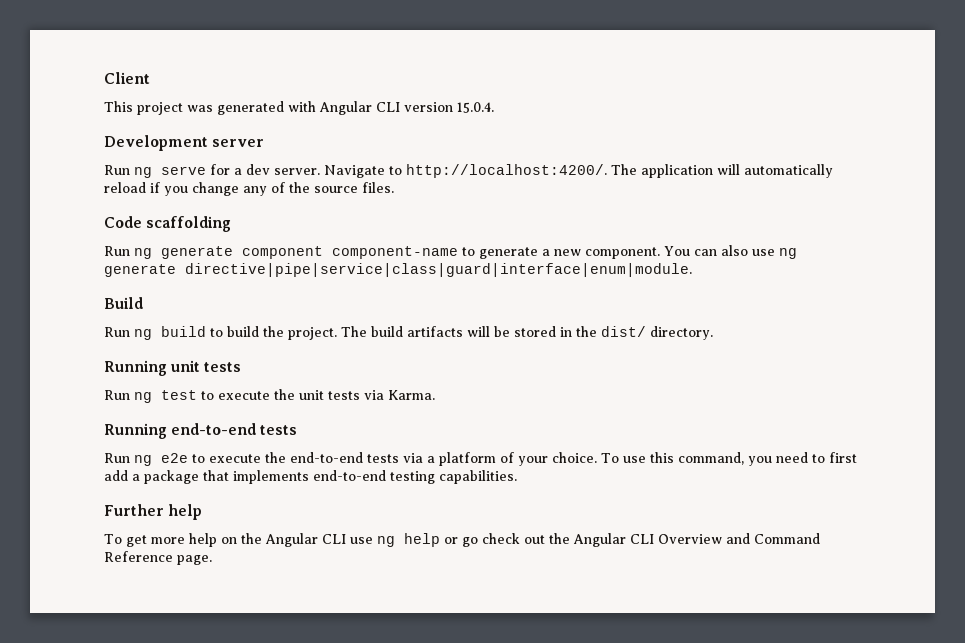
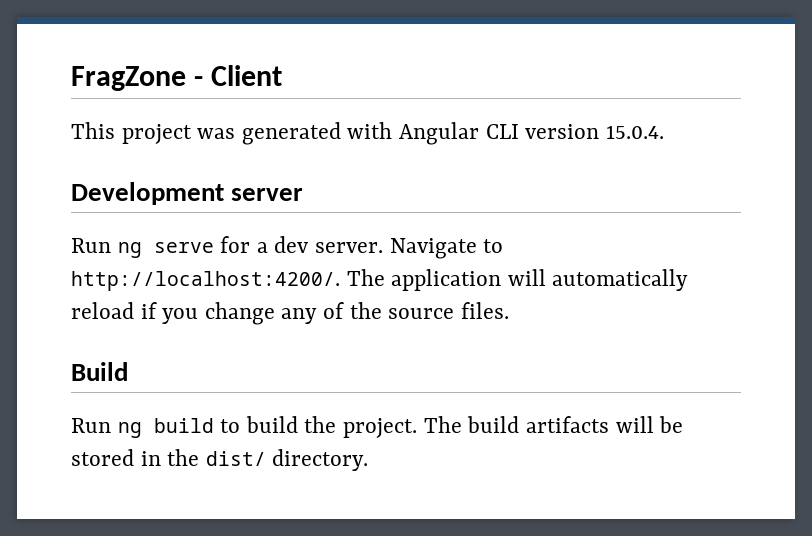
(104, 78) none -> [71,66,204,91] FragZone -
[104,216,232,232] [104,245,797,259] [104,263,692,277] // Code scaffolding // Run ng generate component component-name to generate a new component. You can also use ng generate directive|pipe|service|class|guard|interface|enum|module. -> (509, 310) none
[104,360,242,376] [104,389,435,403] [104,423,298,439] [104,452,857,466] [104,470,517,484] [104,504,203,520] [104,533,820,547] [104,551,212,565] // Running unit tests // Run ng test to execute the unit tests via Karma. // Running end-to-end tests // Run ng e2e to execute the end-to-end tests via a platform of your choice. To use this command, you need to first add a package that implements end-to-end testing capabilities. // Further help // To get more help on the Angular CLI use ng help or go check out the Angular CLI Overview and Command Reference page. -> (369, 460) none

